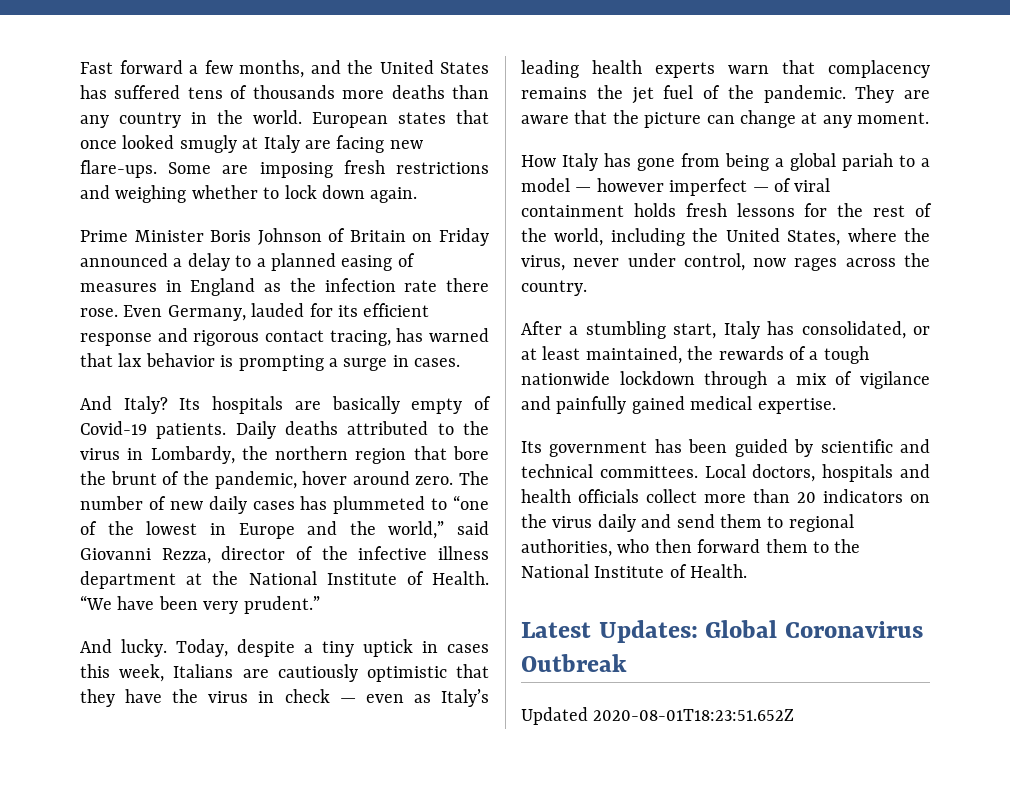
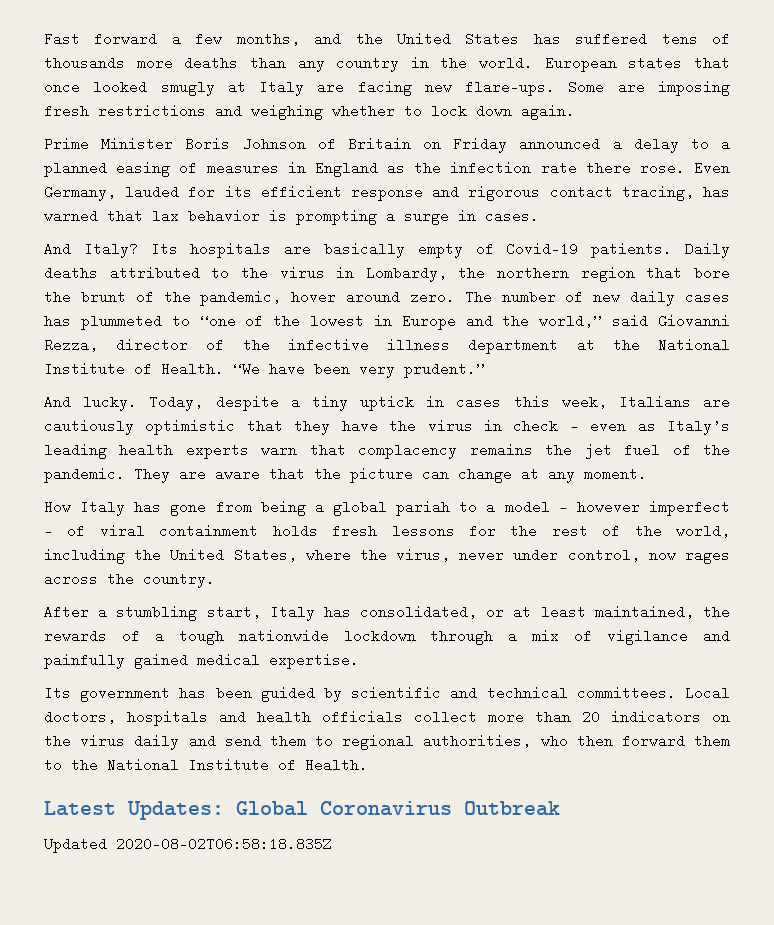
[593,709,795,721] 2020-08-01T18:23:51.652Z -> [116,837,332,851] 2020-08-02T06:58:18.835Z

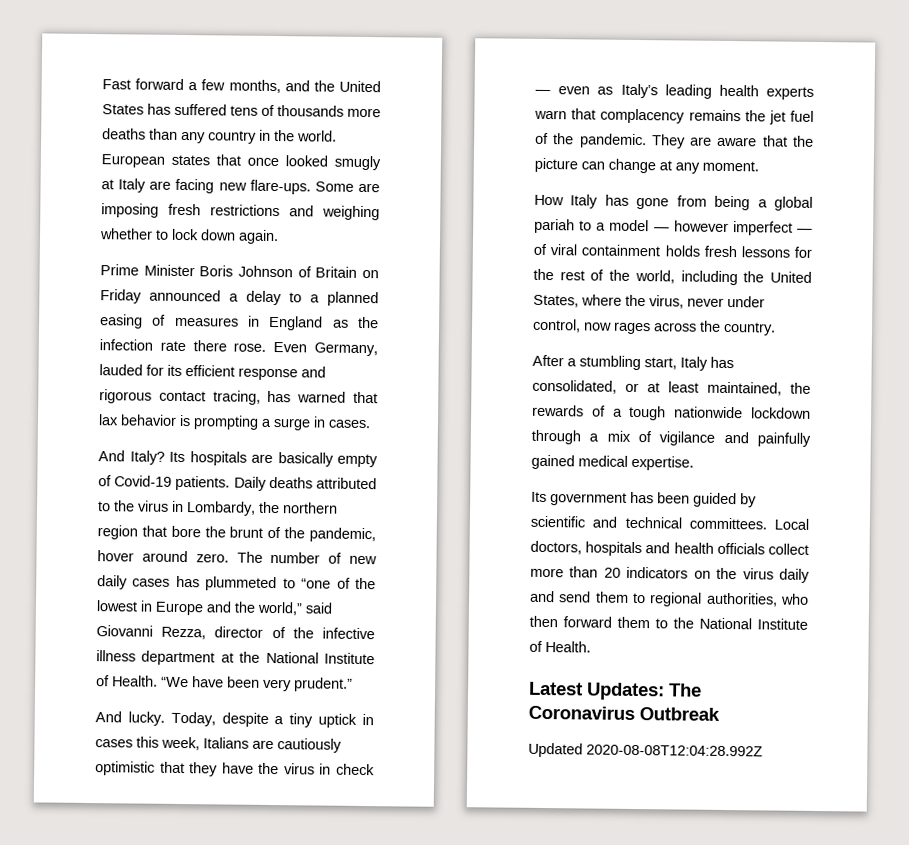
[236,801,308,816] Global -> [669,683,702,697] The
[116,837,332,851] 2020-08-02T06:58:18.835Z -> [586,744,763,757] 2020-08-08T12:04:28.992Z

